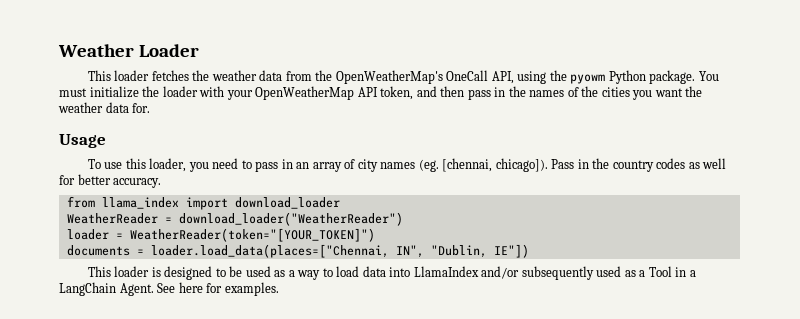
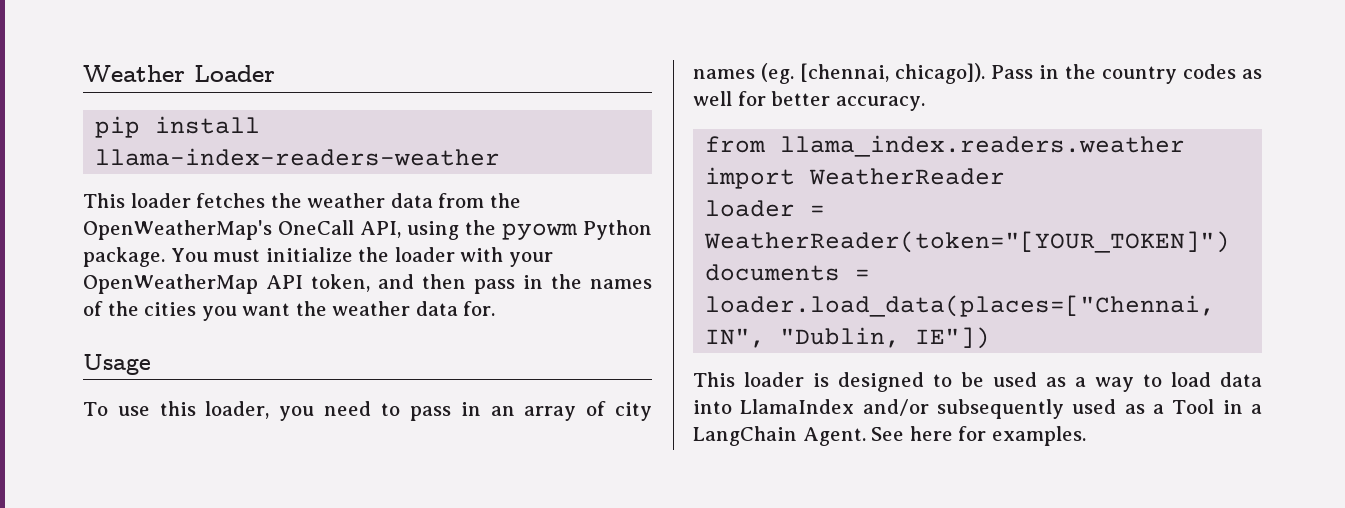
(199, 50) none -> [95,116,261,138] [95,148,501,166] // pip install llama-index-readers-weather
[101,197,340,210] llama_index import download_loader // -> [780,135,1186,157] [705,167,796,189] llama_index.readers.weather import
[164,212,403,226] = download_loader("WeatherReader") -> (1006, 176) none

